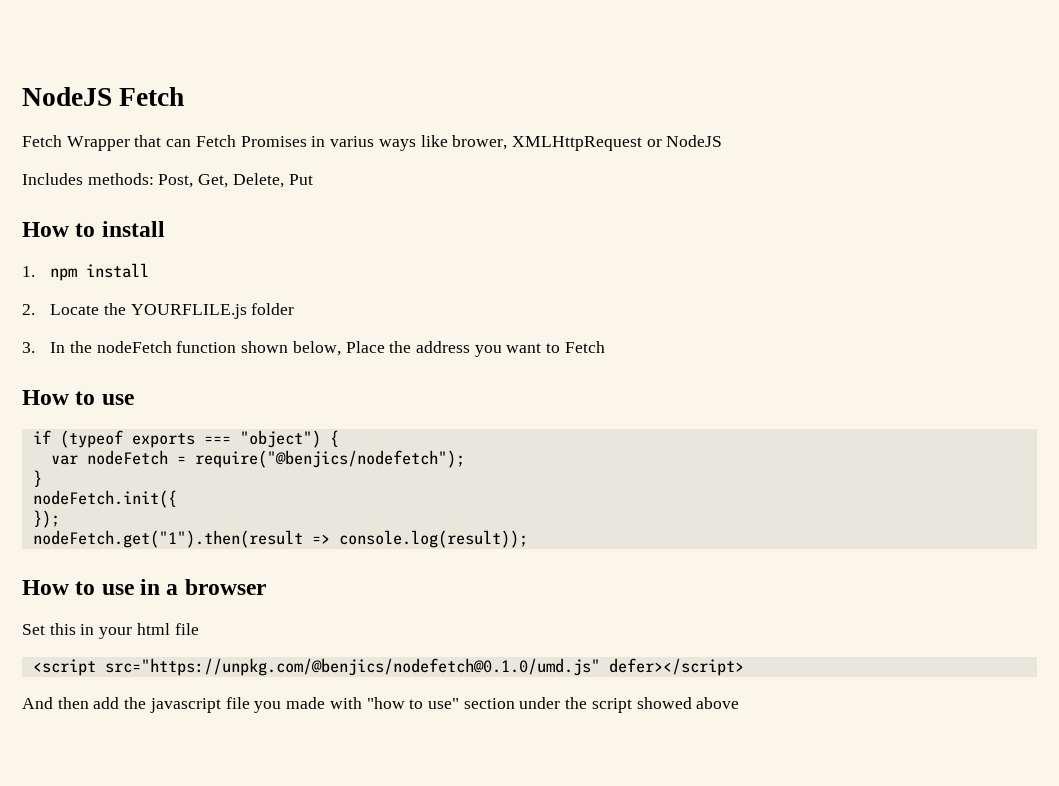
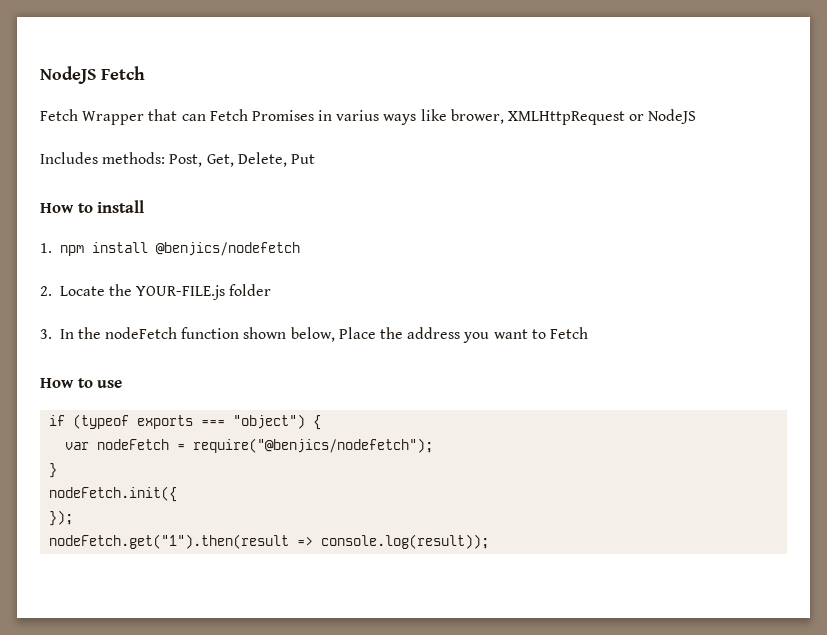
(150, 270) none -> [155,242,300,256] @benjics/nodefetch
[130,304,247,319] YOURFLILE.js -> [136,285,226,300] YOUR-FILE.js
[22,579,266,595] [22,623,199,639] [32,658,744,676] [22,697,740,713] // How to use in a browser // Set this in your html file // <script src="https://unpkg.com/@benjics/nodefetch@0.1.0/umd.js" defer></script> // And then add the javascript file you made with "how to use" section under the script showed above -> (490, 541) none

